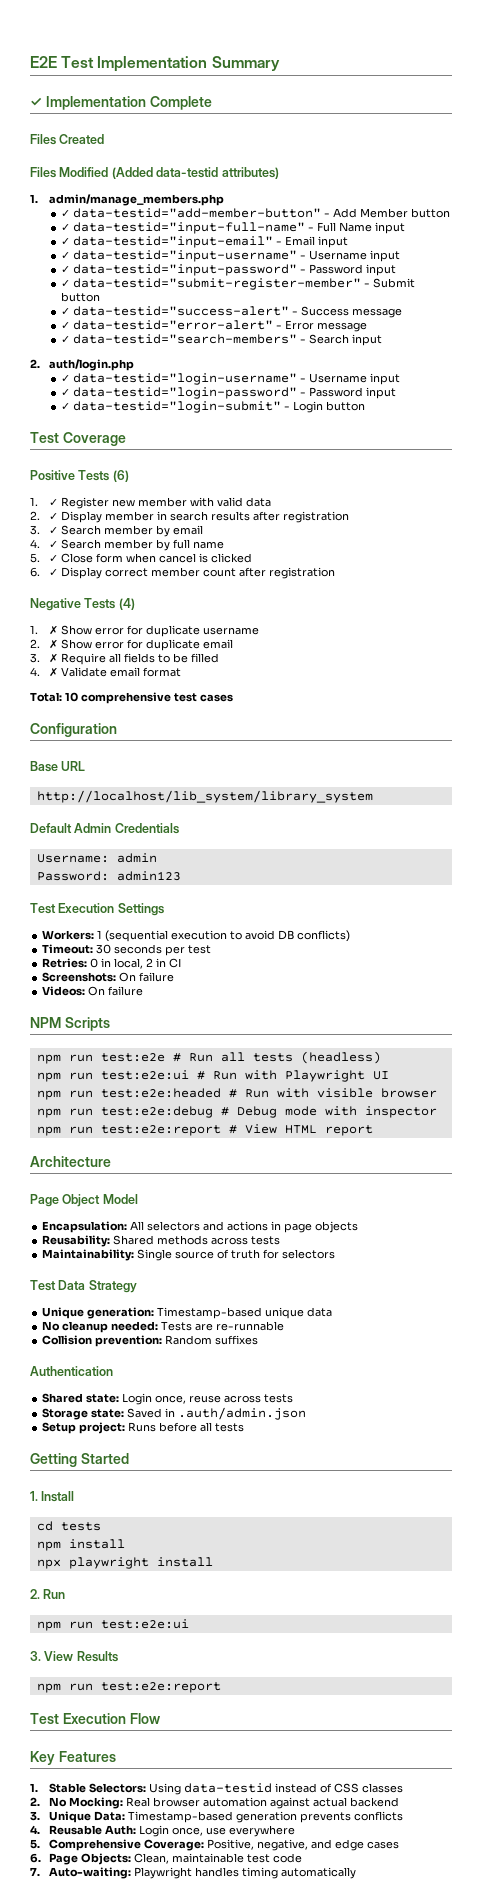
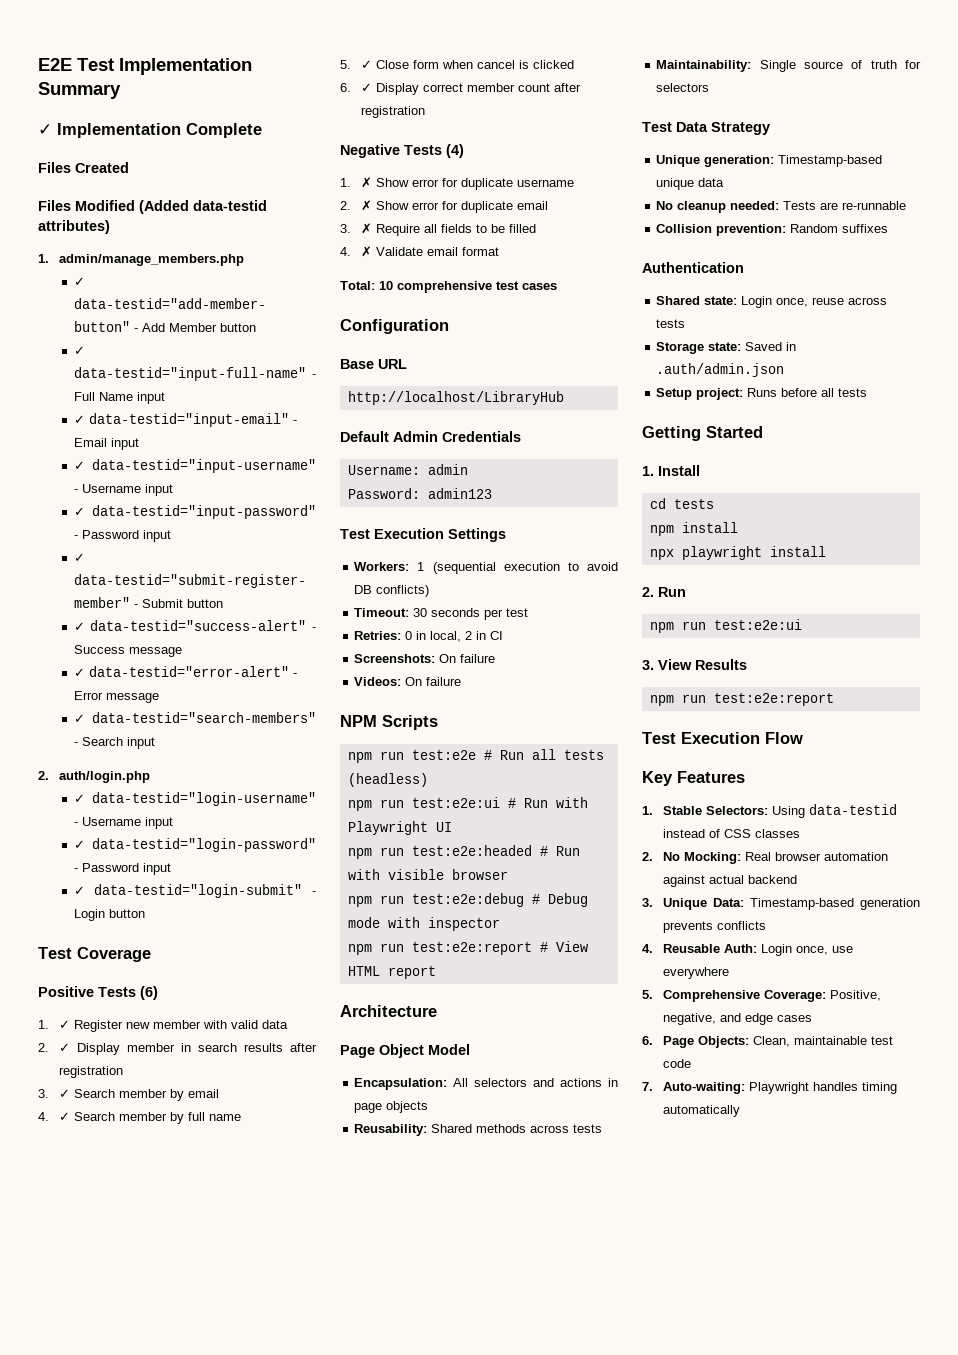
[36,790,373,803] http://localhost/lib_system/library_system -> [347,391,564,405] http://localhost/LibraryHub

